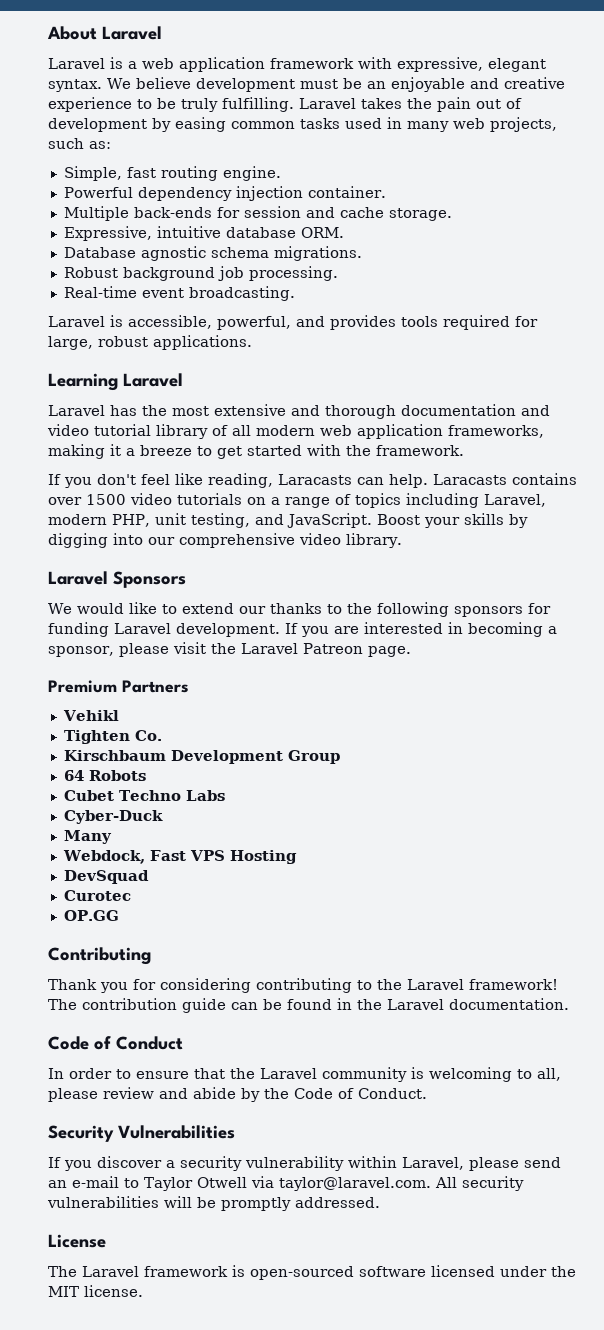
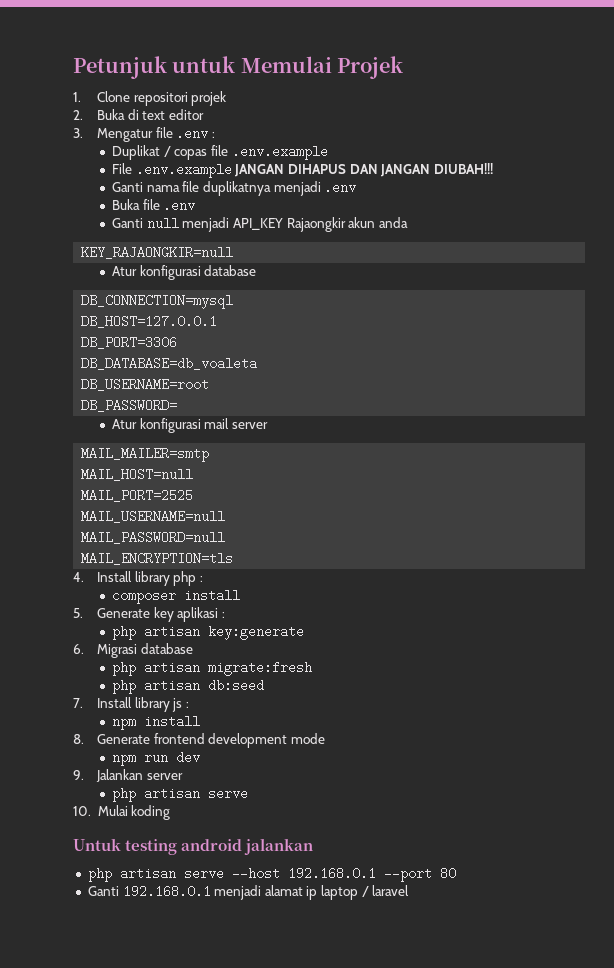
[47,26,162,40] [48,57,546,72] [48,77,565,92] [48,97,522,112] [48,117,557,132] [48,138,111,149] [63,166,281,181] [63,186,386,201] [63,206,452,221] [63,226,344,241] [63,246,362,261] [63,266,338,281] [63,286,295,301] [48,315,538,330] [48,335,252,350] [48,373,183,391] [48,404,550,419] [47,424,544,439] [48,444,464,459] [48,473,577,488] [48,493,546,508] [48,513,528,528] [48,533,402,548] [48,571,186,588] [48,602,551,617] [48,622,557,637] [48,642,411,657] [48,680,189,693] [62,710,119,721] [63,730,162,744] [63,750,340,764] [63,770,146,781] [63,790,225,801] [63,810,163,824] [63,830,112,844] [62,850,297,864] [63,870,149,884] [63,890,131,901] [63,910,119,921] [48,947,151,965] [48,978,558,993] [48,998,569,1013] [48,1036,183,1050] [48,1067,561,1082] [48,1087,427,1102] [48,1125,235,1142] [48,1156,561,1171] [48,1176,524,1191] [47,1196,380,1211] [48,1234,106,1248] [48,1265,576,1280] [48,1285,143,1297] About Laravel // Laravel is a web application framework with expressive, elegant syntax. We believe development must be an enjoyable and creative experience to be truly fulfilling. Laravel takes the pain out of development by easing common tasks used in many web projects, such as: // Simple, fast routing engine. // Powerful dependency injection container. // Multiple back-ends for session and cache storage. // Expressive, intuitive database ORM. // Database agnostic schema migrations. // Robust background job processing. // Real-time event broadcasting. // Laravel is accessible, powerful, and provides tools required for large, robust applications. // Learning Laravel // Laravel has the most extensive and thorough documentation and video tutorial library of all modern web application frameworks, making it a breeze to get started with the framework. // If you don't feel like reading, Laracasts can help. Laracasts contains over 1500 video tutorials on a range of topics including Laravel, modern PHP, unit testing, and JavaScript. Boost your skills by digging into our comprehensive video library. // Laravel Sponsors // We would like to extend our thanks to the following sponsors for funding Laravel development. If you are interested in becoming a sponsor, please visit the Laravel Patreon page. // Premium Partners // Vehikl // Tighten Co. // Kirschbaum Development Group // 64 Robots // Cubet Techno Labs // Cyber-Duck // Many // Webdock, Fast VPS Hosting // DevSquad // Curotec // OP.GG // Contributing // Thank you for considering contributing to the Laravel framework! The contribution guide can be found in the Laravel documentation. // Code of Conduct // In order to ensure that the Laravel community is welcoming to all, please review and abide by the Code of Conduct. // Security Vulnerabilities // If you discover a security vulnerability within Laravel, please send an e-mail to Taylor Otwell via taylor@laravel.com. All security vulnerabilities will be promptly addressed. // License // The Laravel framework is open-sourced software licensed under the MIT license. -> [73,56,404,79] [73,91,227,106] [73,109,205,120] [73,127,216,142] [112,145,328,160] [112,163,493,178] [112,181,357,196] [112,199,196,212] [112,217,408,232] [81,246,234,259] [112,265,257,280] [81,294,234,309] [81,315,218,328] [81,336,178,349] [81,357,258,370] [81,378,210,391] [81,399,178,412] [112,418,268,433] [81,447,210,462] [81,468,194,481] [81,489,194,502] [81,510,226,523] [81,531,226,544] [81,552,234,565] [73,571,204,586] [112,589,241,604] [73,607,226,622] [112,625,305,640] [73,643,193,658] [112,661,313,676] [112,679,265,694] [73,697,190,712] [112,715,201,730] [73,733,326,748] [112,751,201,766] [73,769,183,782] [112,787,249,802] [73,805,171,820] [73,838,314,855] [87,867,456,882] [87,885,410,900] Petunjuk untuk Memulai Projek // 1. Clone repositori projek // 2. Buka di text editor // 3. Mengatur file .env : // Duplikat / copas file .env.example // File .env.example JANGAN DIHAPUS DAN JANGAN DIUBAH!!! // Ganti nama file duplikatnya menjadi .env // Buka file .env // Ganti null menjadi API_KEY Rajaongkir akun anda // KEY_RAJAONGKIR=null // Atur konfigurasi database // DB_CONNECTION=mysql // DB_HOST=127.0.0.1 // DB_PORT=3306 // DB_DATABASE=db_voaleta // DB_USERNAME=root // DB_PASSWORD= // Atur konfigurasi mail server // MAIL_MAILER=smtp // MAIL_HOST=null // MAIL_PORT=2525 // MAIL_USERNAME=null // MAIL_PASSWORD=null // MAIL_ENCRYPTION=tls // 4. Install library php : // composer install // 5. Generate key aplikasi : // php artisan key:generate // 6. Migrasi database // php artisan migrate:fresh // php artisan db:seed // 7. Install library js : // npm install // 8. Generate frontend development mode // npm run dev // 9. Jalankan server // php artisan serve // 10. Mulai koding // Untuk testing android jalankan // php artisan serve --host 192.168.0.1 --port 80 // Ganti 192.168.0.1 menjadi alamat ip laptop / laravel

